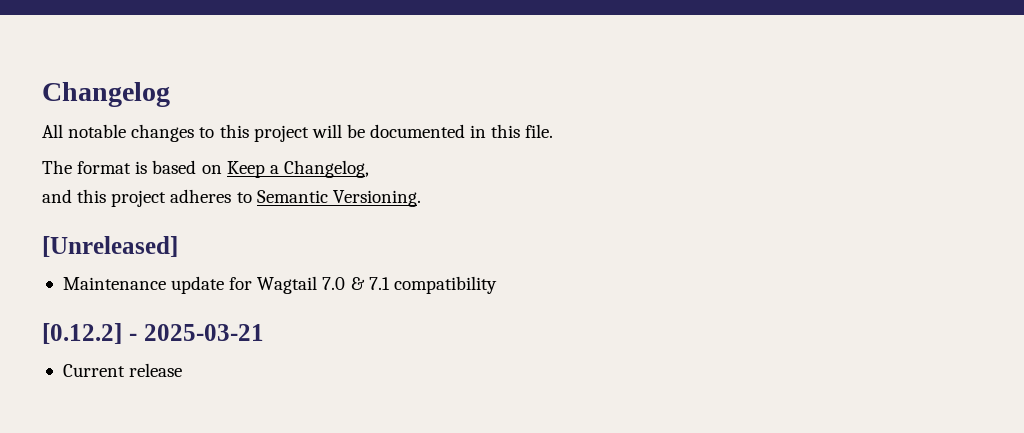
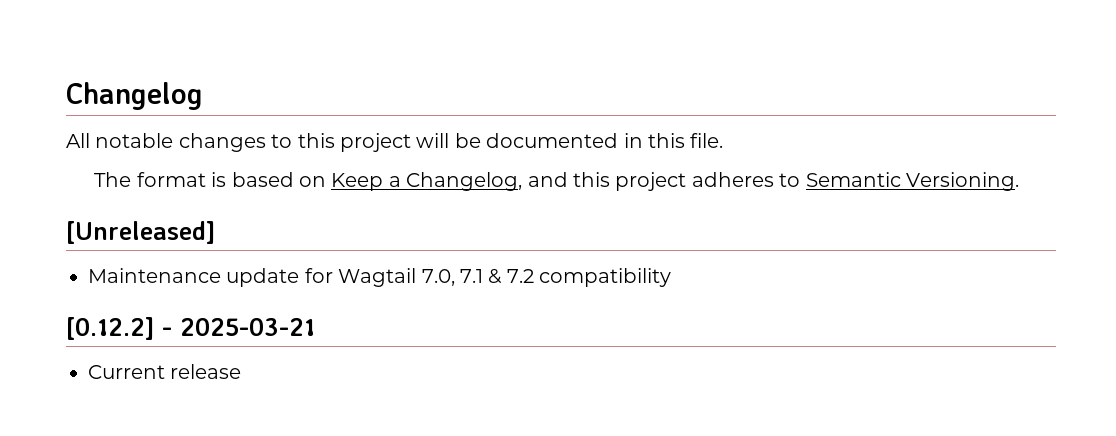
(369, 169) // -> (523, 181) none
[322,277,390,290] 7.0 & 7.1 -> [421,269,534,286] 7.0, 7.1 & 7.2

